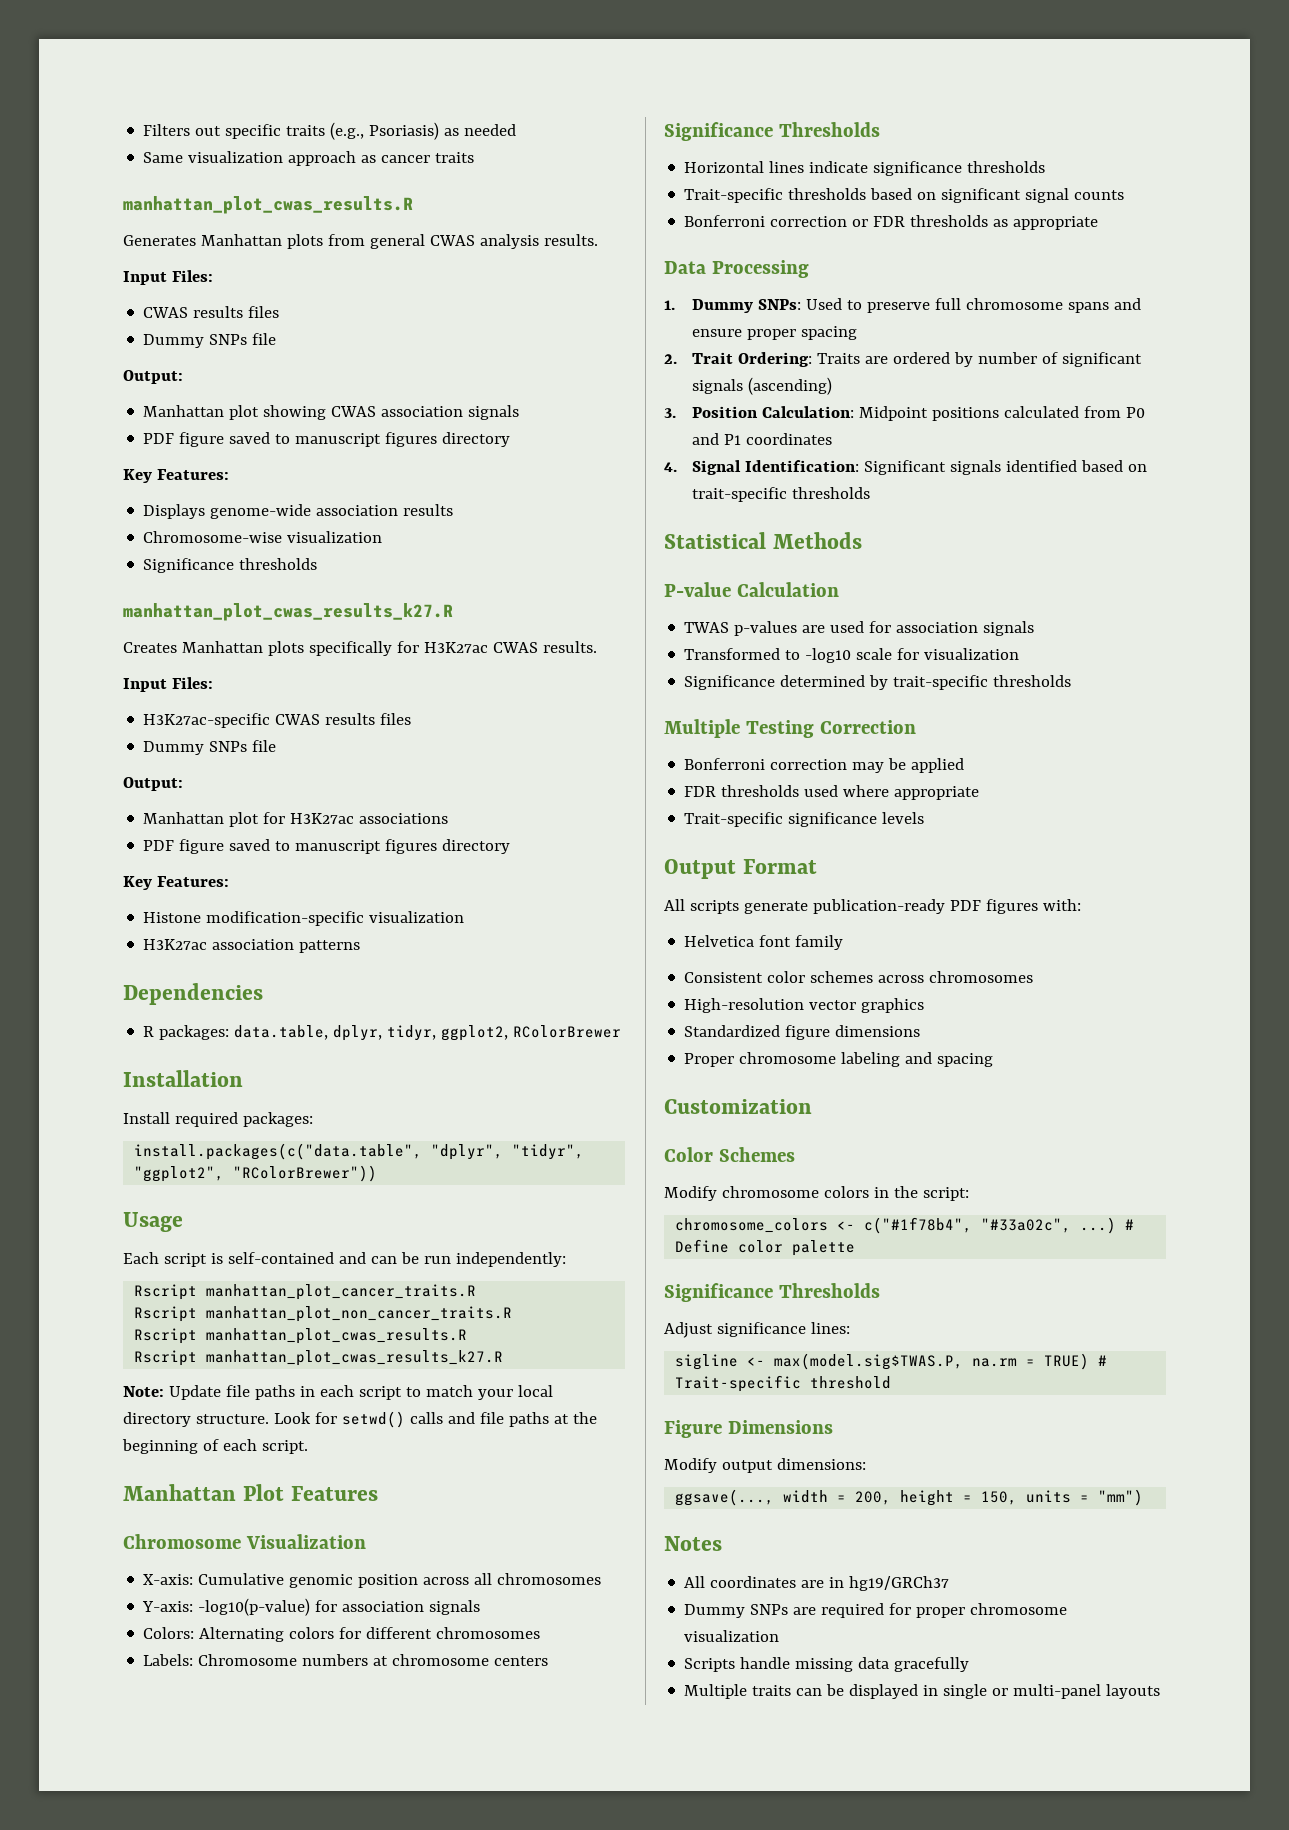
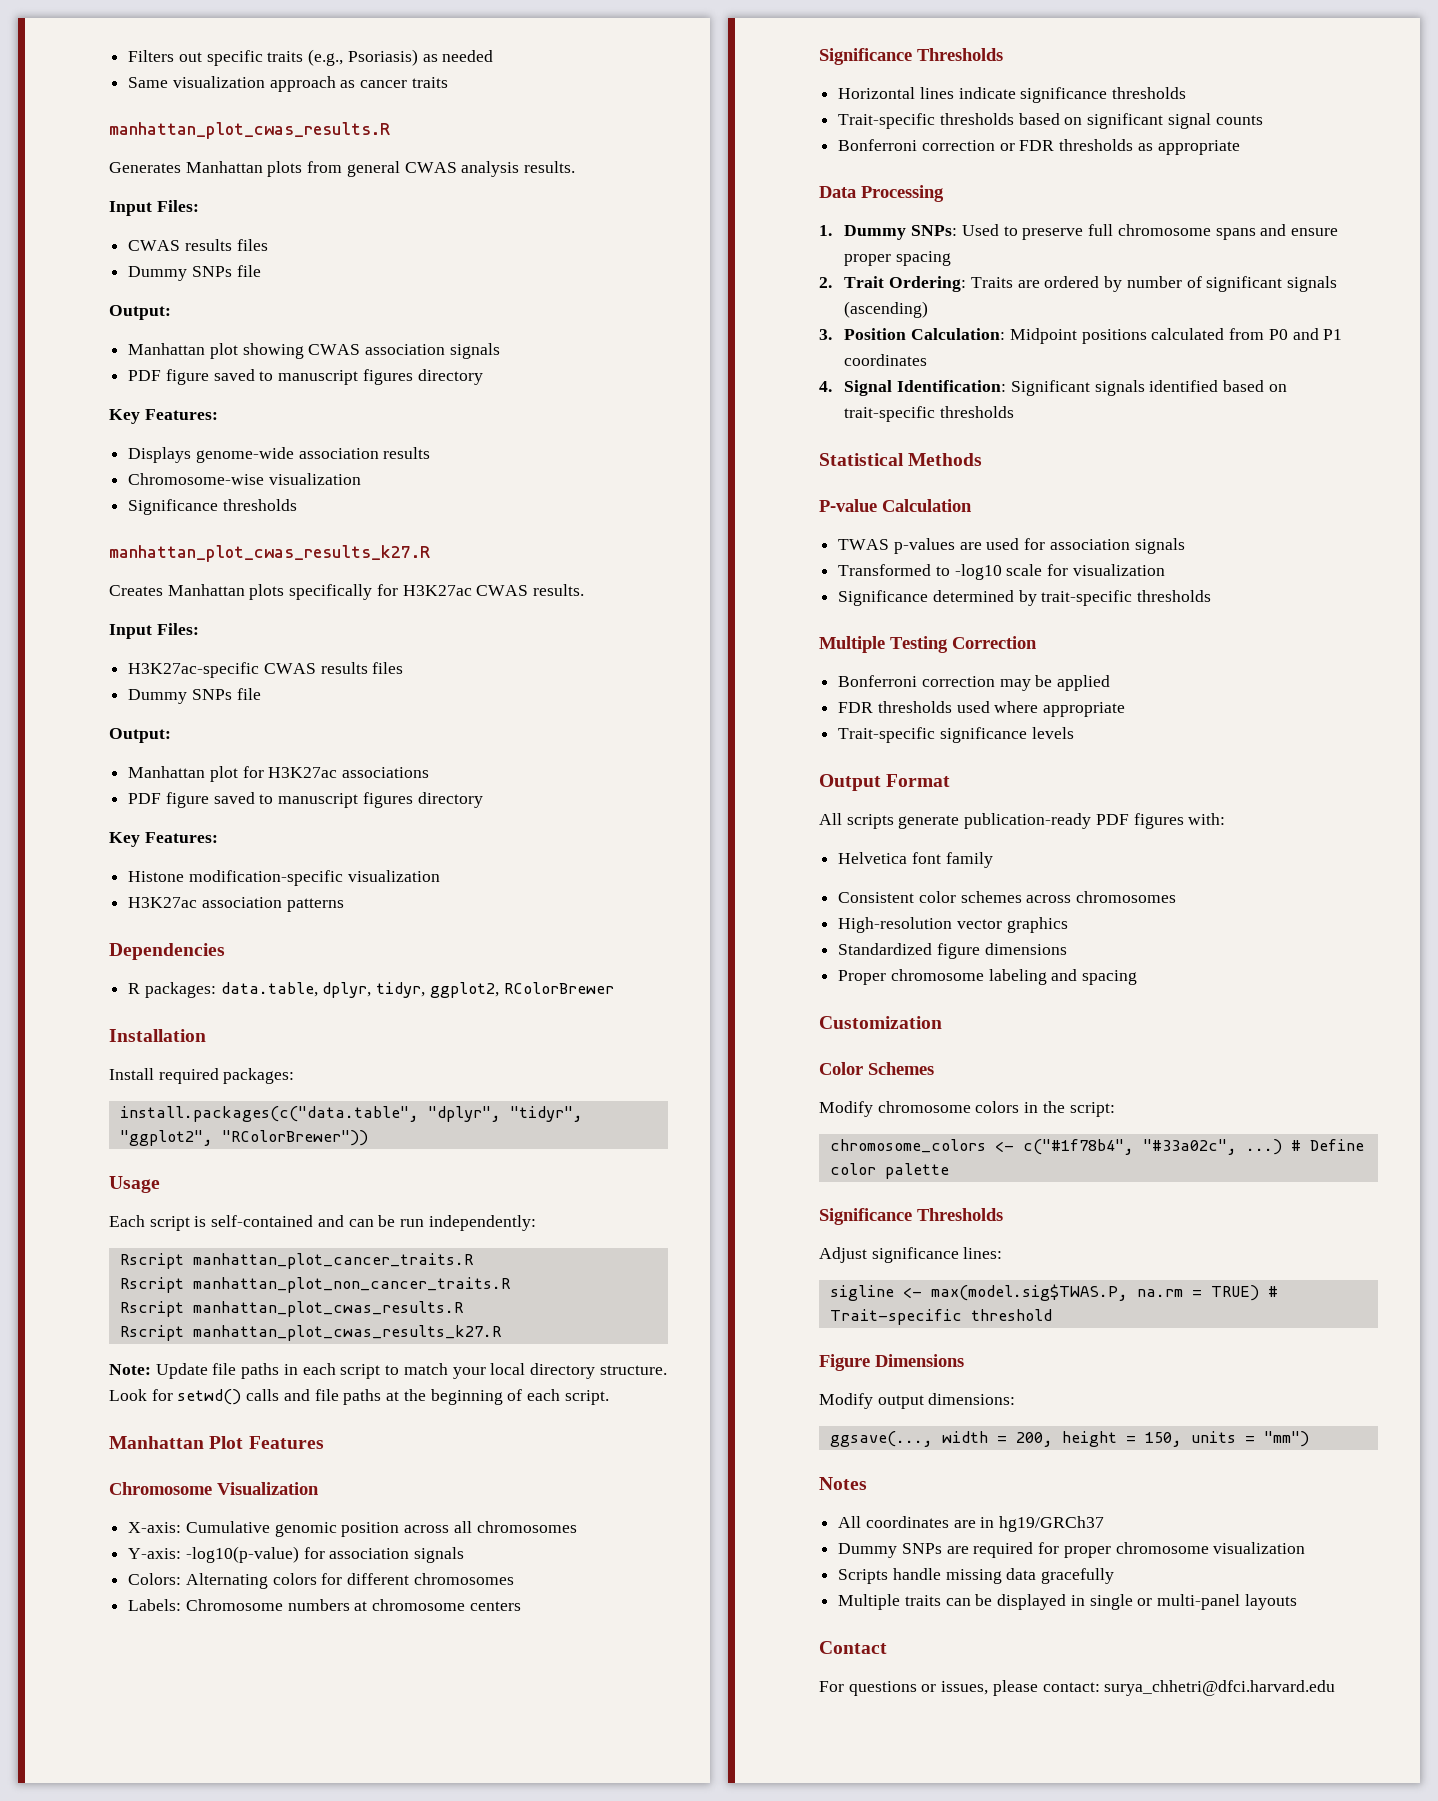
(1161, 1691) none -> [819,1641,887,1654] [819,1680,1336,1696] // Contact // For questions or issues, please contact: surya_chhetri@dfci.harvard.edu

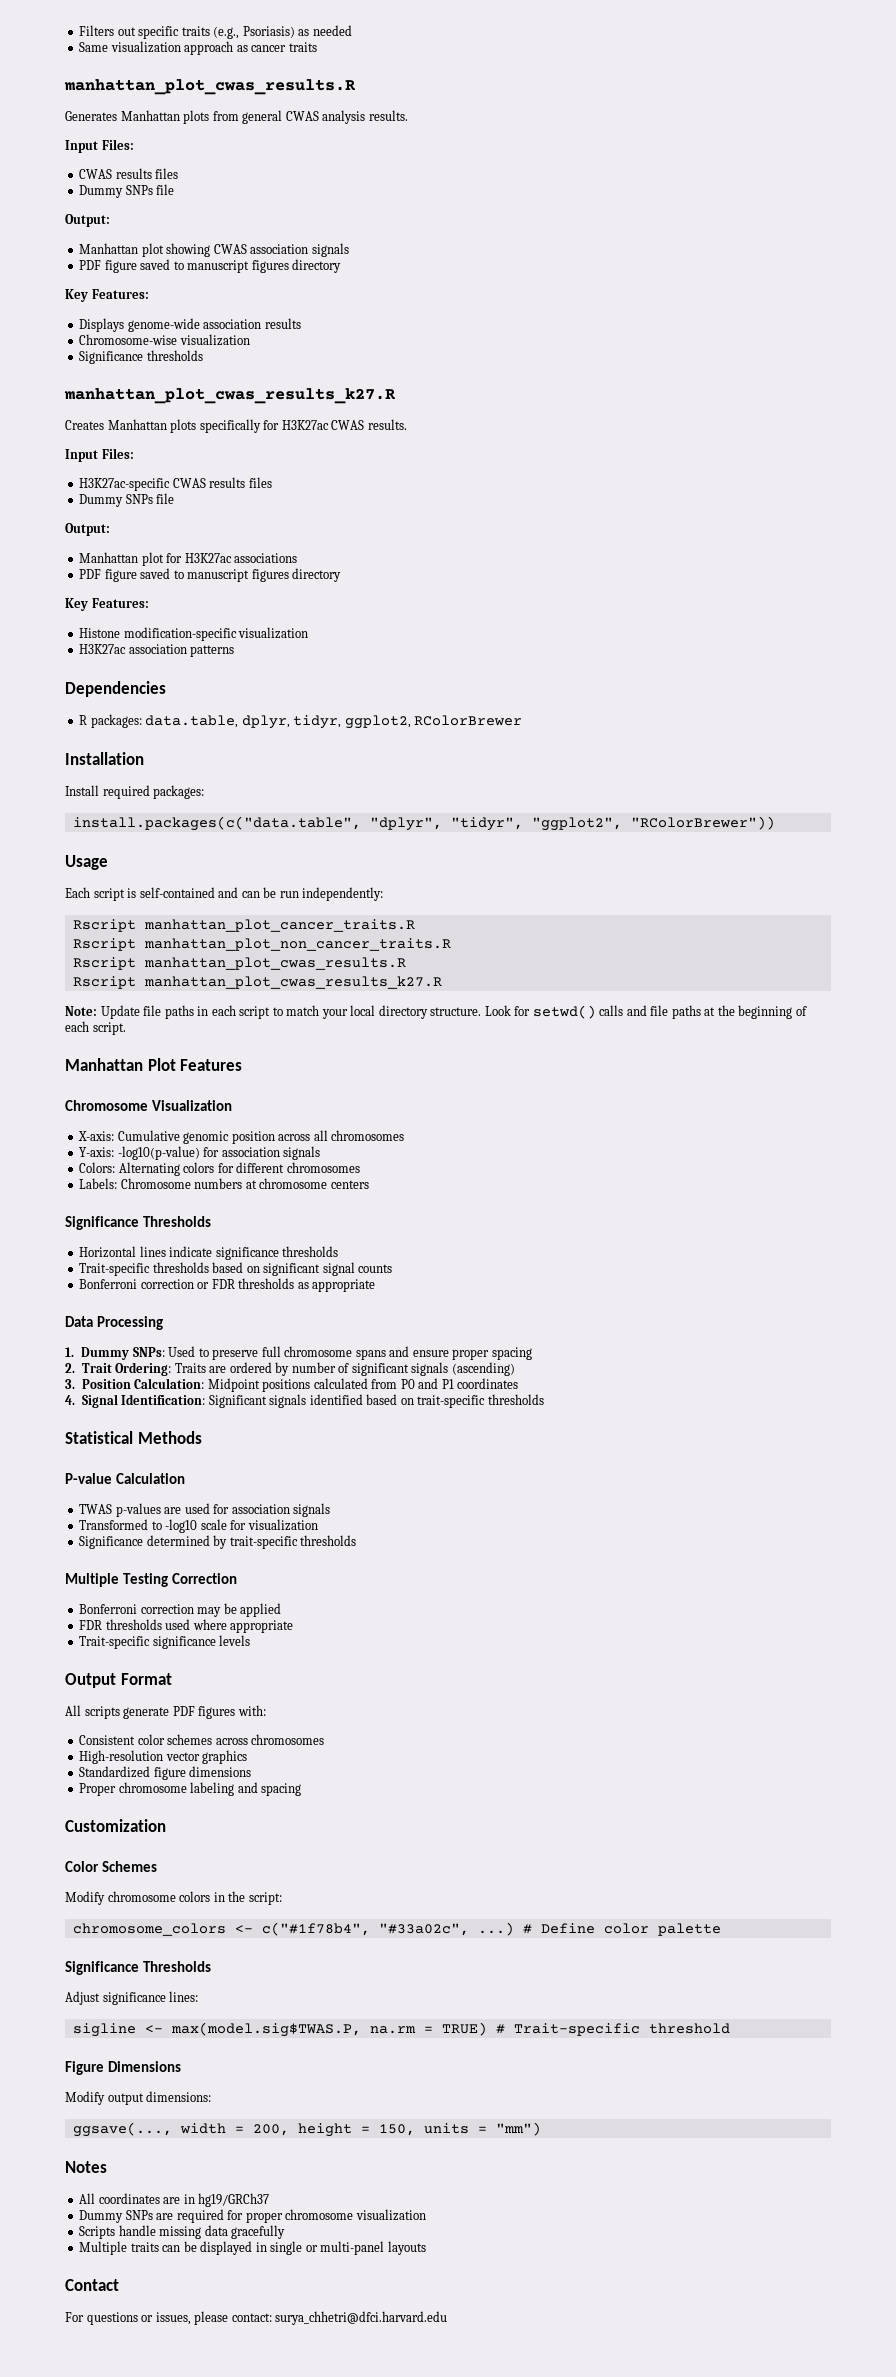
[964,813,1092,829] publication-ready -> (170, 1713) none
[838,852,993,868] // Helvetica font family -> (266, 1710) none

